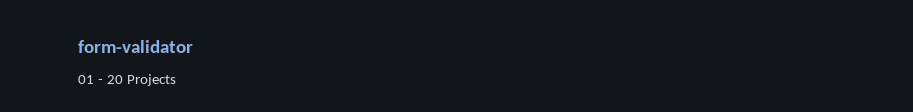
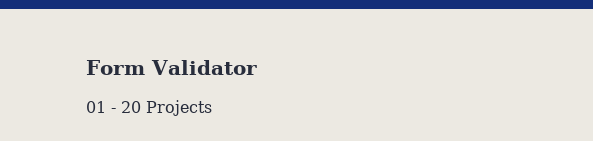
[78,40,193,53] form-validator -> [86,60,257,75] Form Validator

